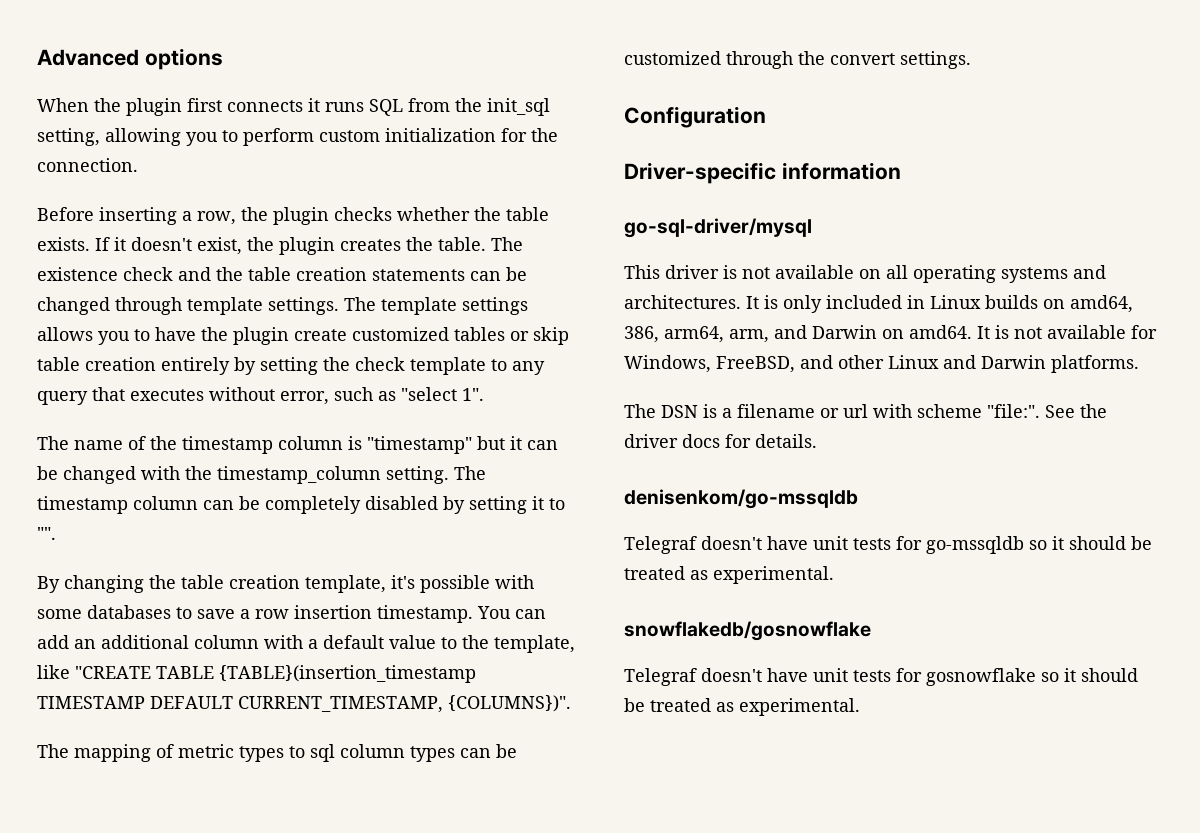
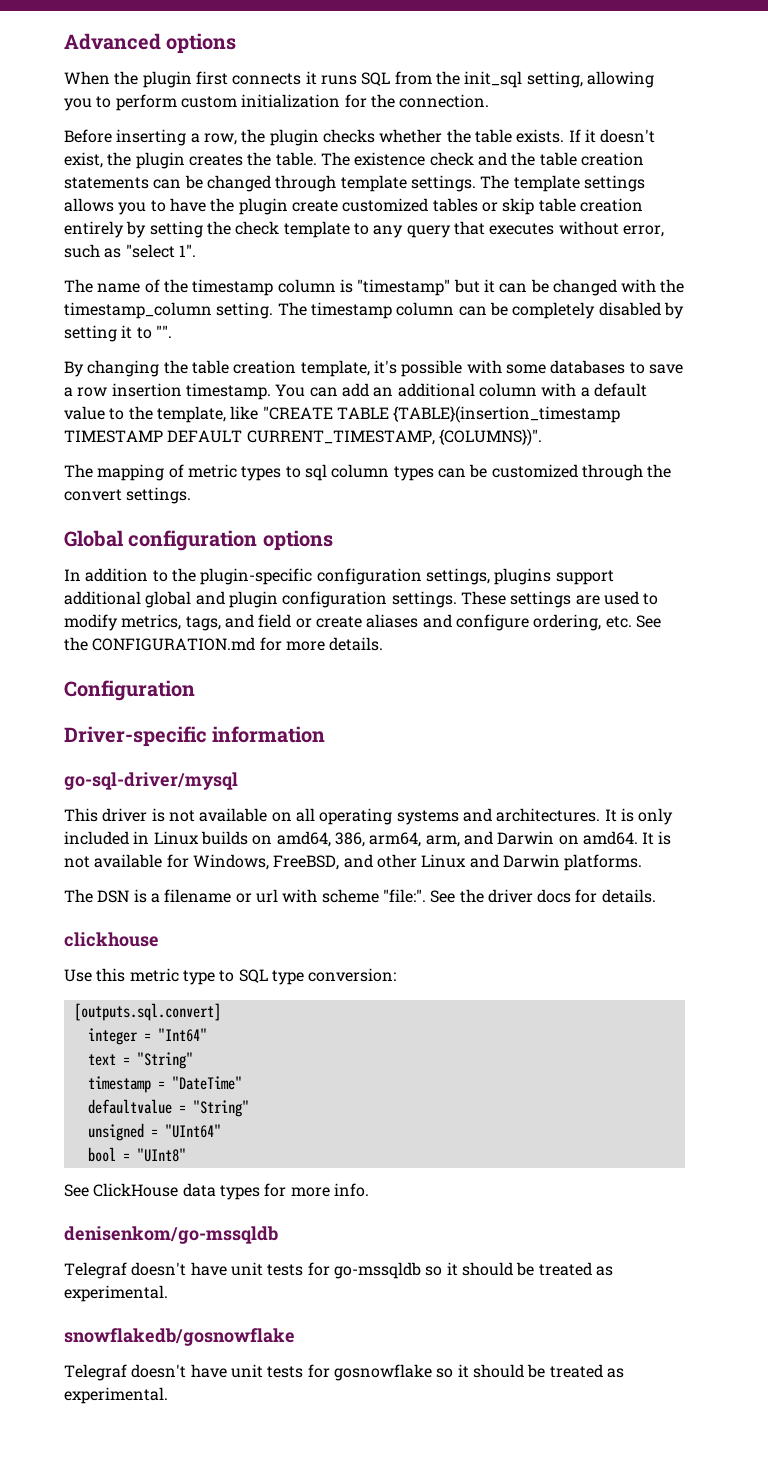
(971, 60) none -> [64,530,333,551] [64,568,614,585] [64,591,659,608] [64,614,661,631] [64,637,384,651] // Global configuration options // In addition to the plugin-specific configuration settings, plugins support additional global and plugin configuration settings. These settings are used to modify metrics, tags, and field or create aliases and configure ordering, etc. See the CONFIGURATION.md for more details.
(817, 441) none -> [64,932,159,947] [64,968,397,985] [73,1003,221,1021] [87,1028,207,1045] [87,1052,193,1069] [87,1076,242,1093] [87,1099,249,1117] [87,1123,221,1141] [87,1147,186,1162] [64,1183,369,1200] // clickhouse // Use this metric type to SQL type conversion: // [outputs.sql.convert] // integer = "Int64" // text = "String" // timestamp = "DateTime" // defaultvalue = "String" // unsigned = "UInt64" // bool = "UInt8" // See ClickHouse data types for more info.

